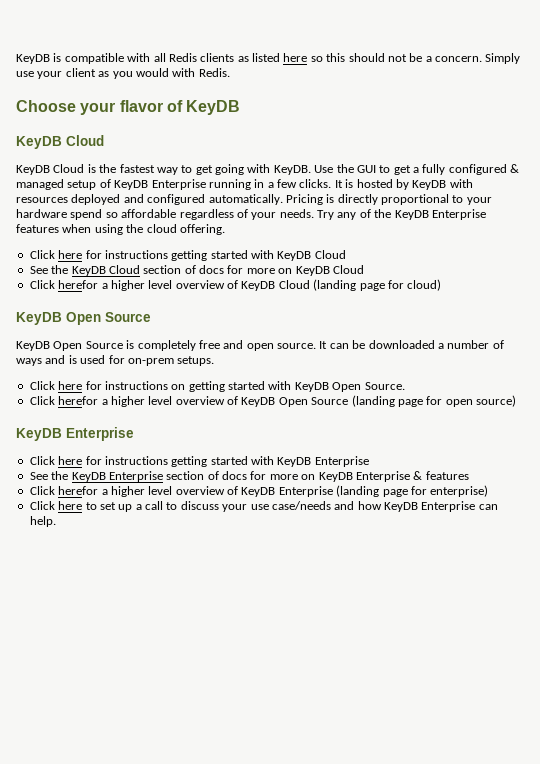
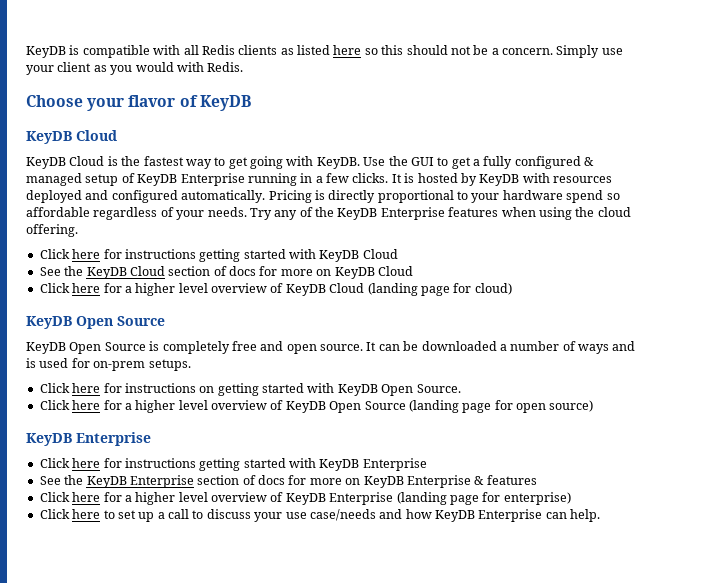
[58,280,99,289] herefor -> [72,283,122,293] here for
[58,396,99,405] herefor -> [72,400,122,410] here for
[58,486,99,495] herefor -> [72,492,122,502] here for

